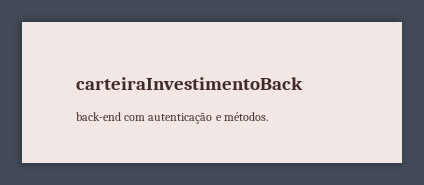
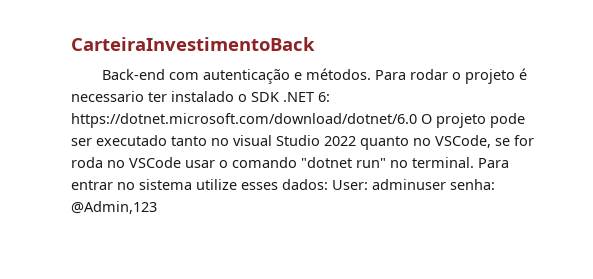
[76,77,303,90] [76,112,121,121] carteiraInvestimentoBack // back-end -> [71,37,315,51] [102,69,166,80] CarteiraInvestimentoBack // Back-end
(268, 116) none -> [375,68,528,84] [71,91,330,102] [71,113,525,128] [71,135,534,150] [71,157,509,168] [71,179,495,190] [71,201,157,214] Para rodar o projeto é necessario ter instalado o SDK .NET 6: https://dotnet.microsoft.com/download/dotnet/6.0 O projeto pode ser executado tanto no visual Studio 2022 quanto no VSCode, se for roda no VSCode usar o comando "dotnet run" no terminal. Para entrar no sistema utilize esses dados: User: adminuser senha: @Admin,123

